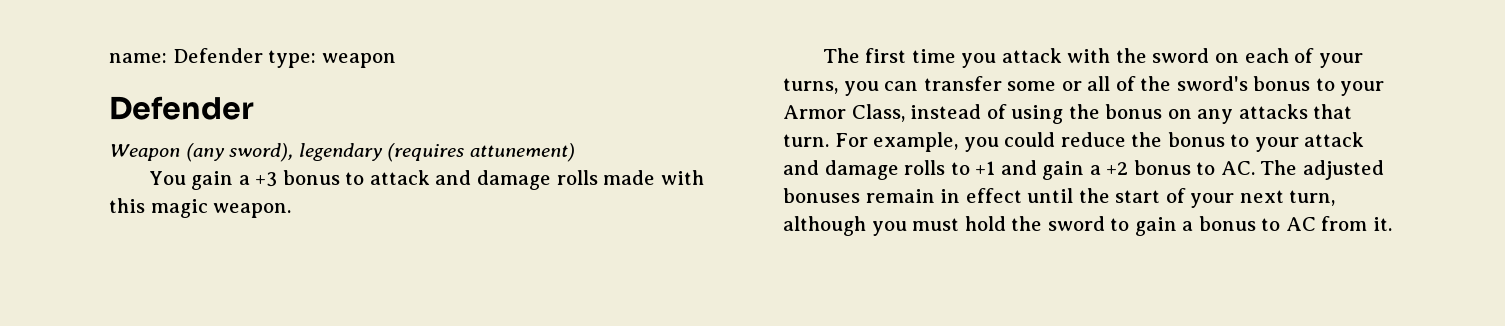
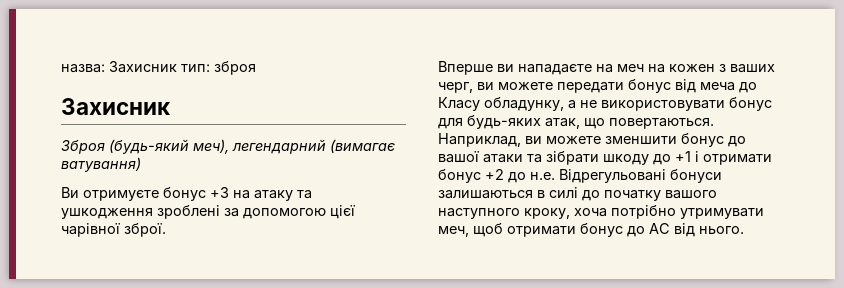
[109,48,396,68] [109,96,254,120] [109,143,575,162] [148,170,704,190] [109,198,292,218] [822,48,1363,68] [783,76,1385,96] [783,104,1353,124] [783,132,1365,152] [783,160,1384,180] [783,188,1336,208] [783,216,1392,236] name: Defender type: weapon // Defender // Weapon (any sword), legendary (requires attunement) // You gain a +3 bonus to attack and damage rolls made with this magic weapon. // The first time you attack with the sword on each of your turns, you can transfer some or all of the sword's bonus to your Armor Class, instead of using the bonus on any attacks that turn. For example, you could reduce the bonus to your attack and damage rolls to +1 and gain a +2 bonus to AC. The adjusted bonuses remain in effect until the start of your next turn, although you must hold the sword to gain a bonus to AC from it. -> [61,61,256,75] [61,98,171,115] [61,139,395,154] [61,157,141,172] [61,187,312,201] [61,205,356,219] [61,223,166,237] [438,61,775,75] [438,79,757,93] [438,97,772,111] [438,115,714,129] [438,133,746,147] [438,151,772,165] [438,169,722,183] [438,187,717,201] [438,205,764,219] [438,223,744,237] назва: Захисник тип: зброя // Захисник // Зброя (будь-який меч), легендарний (вимагає ватування) // Ви отримуєте бонус +3 на атаку та ушкодження зроблені за допомогою цієї чарівної зброї. // Вперше ви нападаєте на меч на кожен з ваших черг, ви можете передати бонус від меча до Класу обладунку, а не використовувати бонус для будь-яких атак, що повертаються. Наприклад, ви можете зменшити бонус до вашої атаки та зібрати шкоду до +1 і отримати бонус +2 до н.е. Відрегульовані бонуси залишаються в силі до початку вашого наступного кроку, хоча потрібно утримувати меч, щоб отримати бонус до AC від нього.

